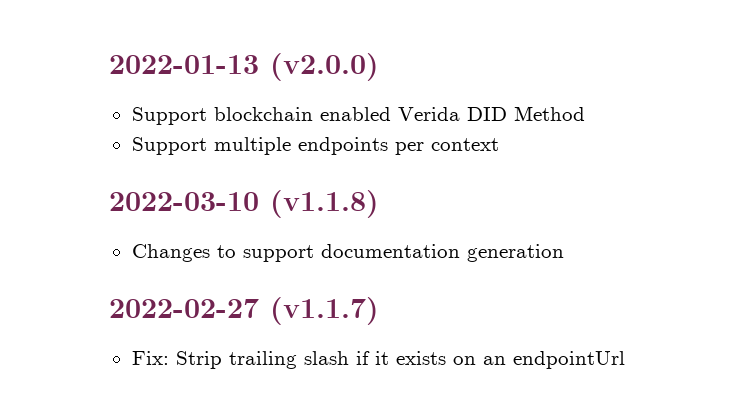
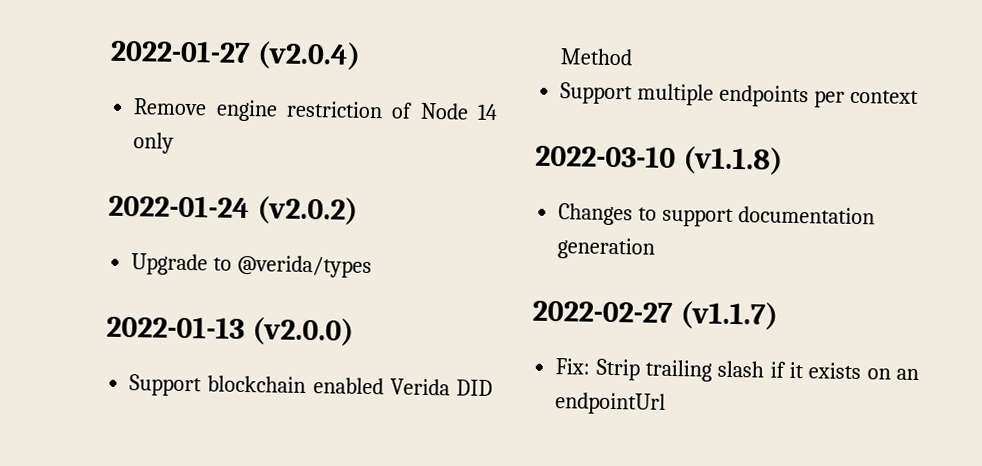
(109, 64) none -> [110,39,361,70] [133,98,499,122] [133,132,175,154] [108,194,358,225] [131,253,373,279] 2022-01-27 (v2.0.4) // Remove engine restriction of Node 14 only // 2022-01-24 (v2.0.2) // Upgrade to @verida/types //

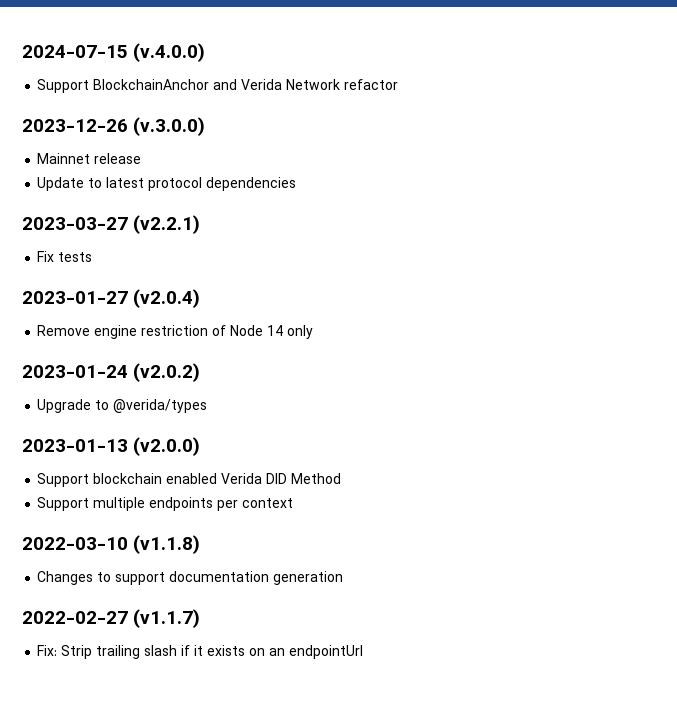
[110,39,251,64] 2022-01-27 -> [22,43,206,62] [37,79,399,93] [22,117,206,136] [37,153,142,164] [37,177,297,191] [22,215,201,234] [37,251,93,262] [22,291,128,304] 2024-07-15 (v.4.0.0) // Support BlockchainAnchor and Verida Network refactor // 2023-12-26 (v.3.0.0) // Mainnet release // Update to latest protocol dependencies // 2023-03-27 (v2.2.1) // Fix tests // 2023-01-27
[108,194,250,219] 2022-01-24 -> [22,365,128,378] 2023-01-24
[106,315,245,339] 2022-01-13 -> [22,439,128,452] 2023-01-13

